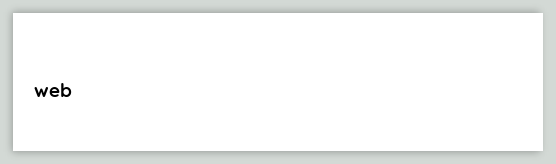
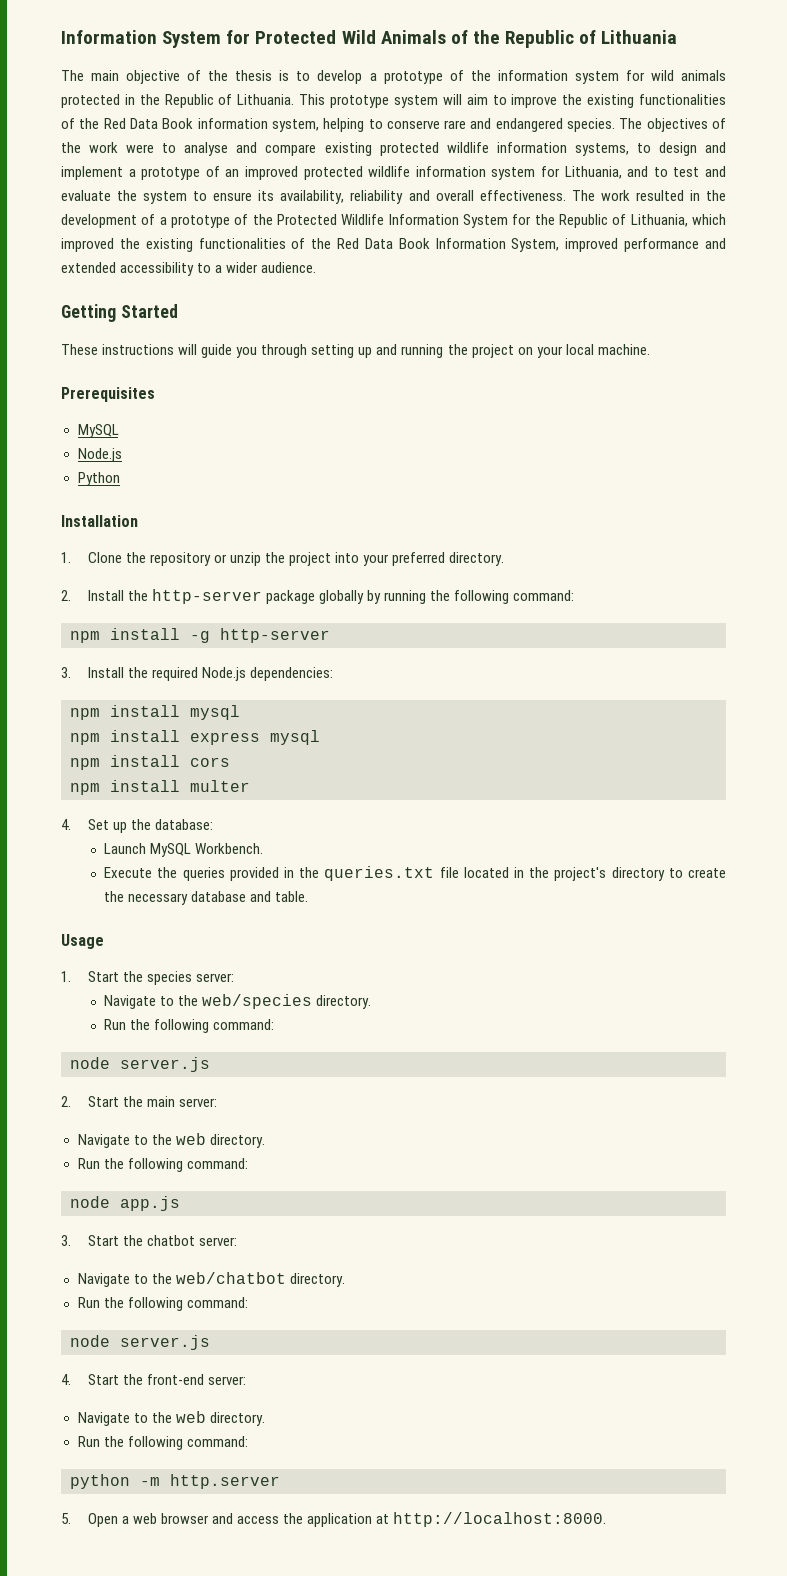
[34,83,72,97] web -> [61,30,678,48] [61,70,726,84] [61,94,727,108] [61,118,726,132] [61,142,726,156] [61,166,727,180] [61,190,727,204] [61,214,726,228] [61,238,726,252] [61,262,317,276] [61,304,178,322] [61,344,650,358] [61,387,155,402] [77,424,119,438] [77,448,122,462] [77,472,120,486] [61,515,138,527] [61,552,505,566] [61,589,575,604] [70,628,330,643] [61,667,333,681] [70,705,240,720] [70,730,320,745] [70,755,230,770] [70,780,250,795] [61,819,213,833] [104,843,264,857] [104,866,727,881] [104,891,309,905] [61,934,104,949] [61,971,234,985] [104,994,372,1009] [104,1019,275,1033] [70,1057,210,1072] [61,1096,217,1107] [77,1133,265,1148] [77,1158,248,1172] [70,1196,180,1211] [61,1235,237,1246] [77,1272,345,1287] [77,1297,248,1311] [70,1335,210,1350] [61,1374,246,1385] [77,1411,265,1426] [77,1436,248,1450] [70,1474,280,1489] [61,1512,607,1527] Information System for Protected Wild Animals of the Republic of Lithuania // The main objective of the thesis is to develop a prototype of the information system for wild animals protected in the Republic of Lithuania. This prototype system will aim to improve the existing functionalities of the Red Data Book information system, helping to conserve rare and endangered species. The objectives of the work were to analyse and compare existing protected wildlife information systems, to design and implement a prototype of an improved protected wildlife information system for Lithuania, and to test and evaluate the system to ensure its availability, reliability and overall effectiveness. The work resulted in the development of a prototype of the Protected Wildlife Information System for the Republic of Lithuania, which improved the existing functionalities of the Red Data Book Information System, improved performance and extended accessibility to a wider audience. // Getting Started // These instructions will guide you through setting up and running the project on your local machine. // Prerequisites // MySQL // Node.js // Python // Installation // 1. Clone the repository or unzip the project into your preferred directory. // 2. Install the http-server package globally by running the following command: // npm install -g http-server // 3. Install the required Node.js dependencies: // npm install mysql // npm install express mysql // npm install cors // npm install multer // 4. Set up the database: // Launch MySQL Workbench. // Execute the queries provided in the queries.txt file located in the project's directory to create the necessary database and table. // Usage // 1. Start the species server: // Navigate to the web/species directory. // Run the following command: // node server.js // 2. Start the main server: // Navigate to the web directory. // Run the following command: // node app.js // 3. Start the chatbot server: // Navigate to the web/chatbot directory. // Run the following command: // node server.js // 4. Start the front-end server: // Navigate to the web directory. // Run the following command: // python -m http.server // 5. Open a web browser and access the application at http://localhost:8000.

